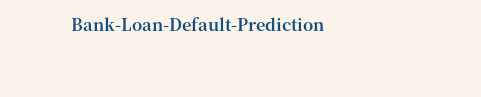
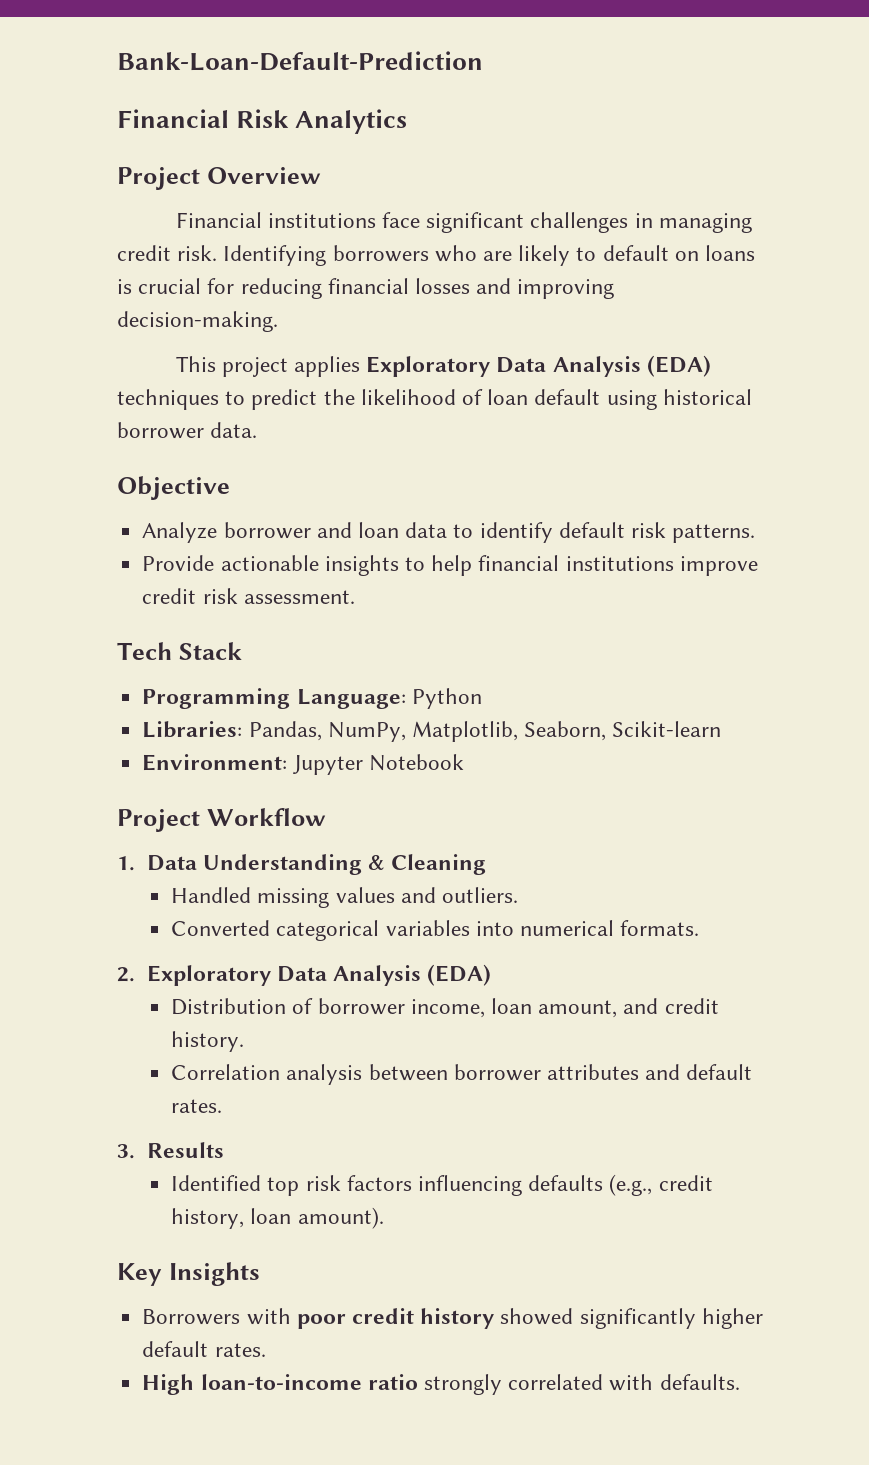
(324, 24) none -> [117,109,408,134] [117,167,321,190] [175,212,752,233] [117,245,756,266] [117,278,615,299] [117,311,278,332] [175,355,711,377] [117,389,752,410] [117,422,258,439] [117,476,230,500] [142,522,756,543] [142,555,758,576] [142,588,355,604] [117,642,242,660] [142,688,482,709] [142,721,722,742] [142,754,464,775] [117,808,326,832] [117,854,487,875] [171,887,519,908] [171,920,700,941] [117,964,492,986] [171,998,719,1018] [171,1031,245,1052] [171,1064,753,1085] [171,1099,223,1113] [117,1142,224,1159] [171,1174,713,1196] [171,1207,384,1229] [117,1262,260,1286] [142,1308,763,1329] [142,1341,266,1357] [142,1374,740,1395] // Financial Risk Analytics // Project Overview // Financial institutions face significant challenges in managing credit risk. Identifying borrowers who are likely to default on loans is crucial for reducing financial losses and improving decision-making. // This project applies Exploratory Data Analysis (EDA) techniques to predict the likelihood of loan default using historical borrower data. // Objective // Analyze borrower and loan data to identify default risk patterns. // Provide actionable insights to help financial institutions improve credit risk assessment. // Tech Stack // Programming Language: Python // Libraries: Pandas, NumPy, Matplotlib, Seaborn, Scikit-learn // Environment: Jupyter Notebook // Project Workflow // 1. Data Understanding & Cleaning // Handled missing values and outliers. // Converted categorical variables into numerical formats. // 2. Exploratory Data Analysis (EDA) // Distribution of borrower income, loan amount, and credit history. // Correlation analysis between borrower attributes and default rates. // 3. Results // Identified top risk factors influencing defaults (e.g., credit history, loan amount). // Key Insights // Borrowers with poor credit history showed significantly higher default rates. // High loan-to-income ratio strongly correlated with defaults.

